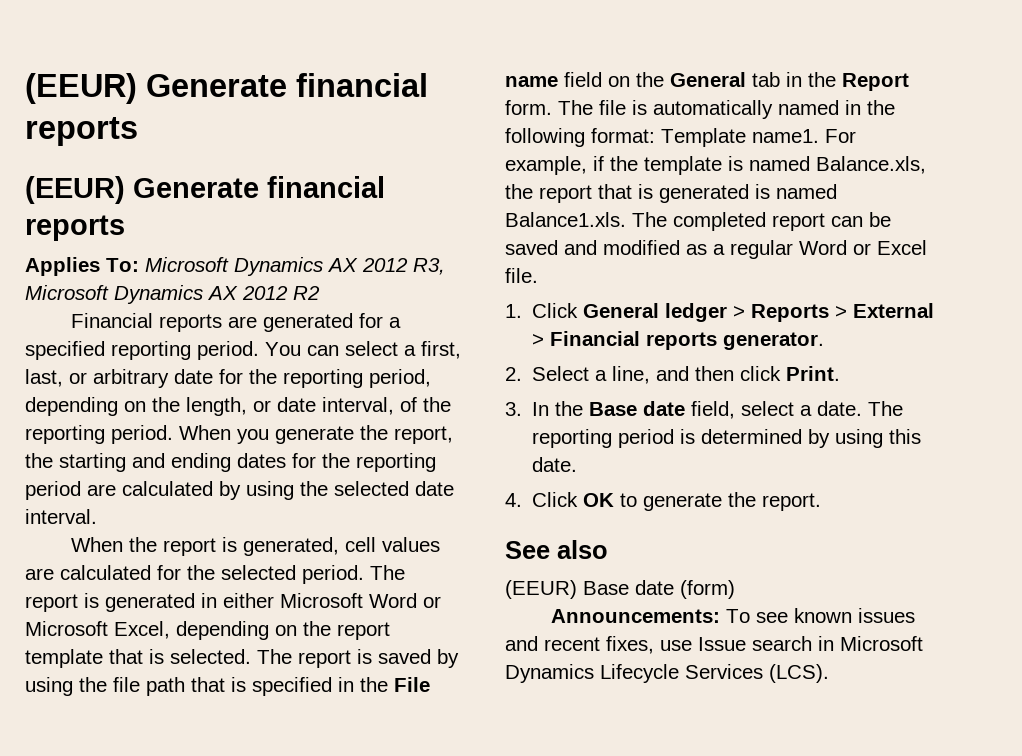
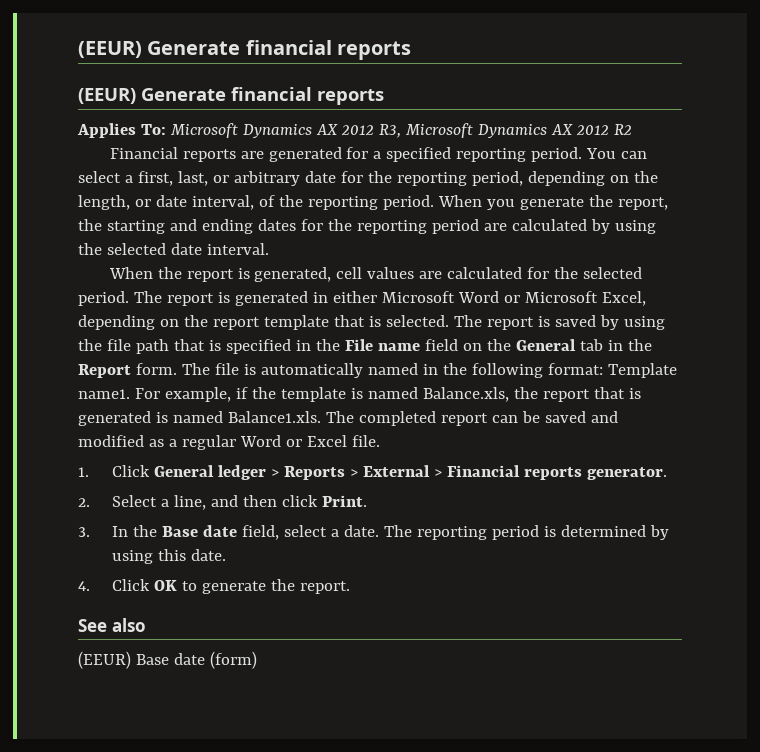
[550,608,915,623] [505,636,923,654] [505,664,829,683] // Announcements: To see known issues and recent fixes, use Issue search in Microsoft Dynamics Lifecycle Services (LCS). -> (257, 660) none

